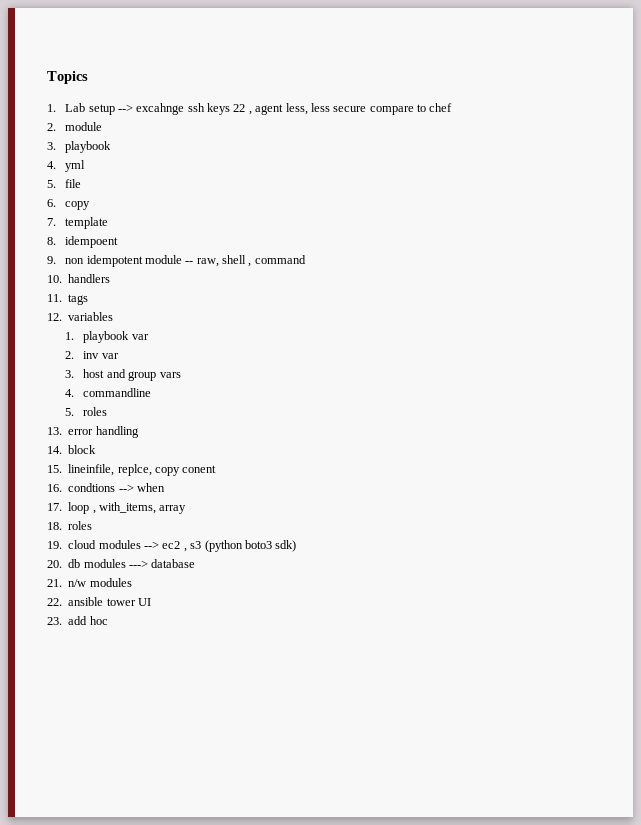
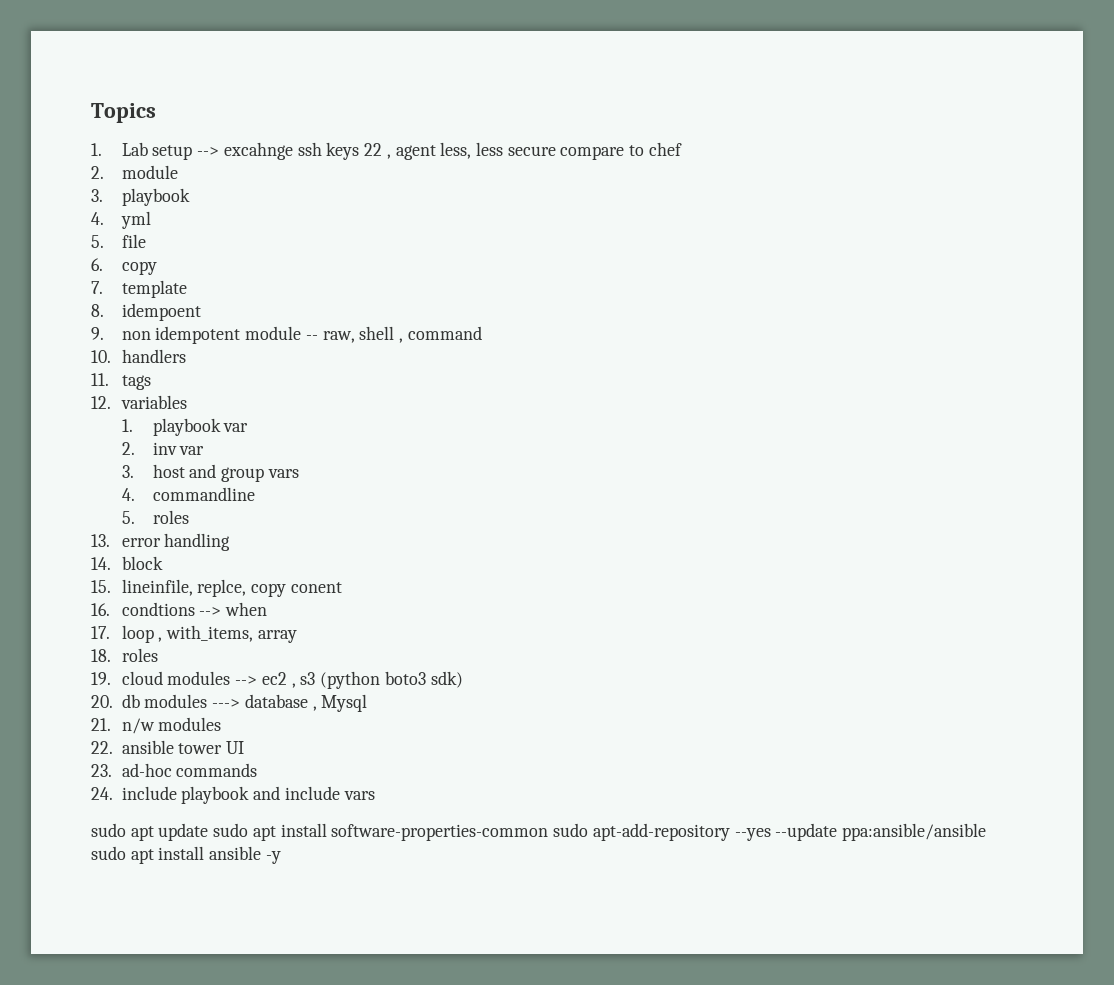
(196, 563) none -> [312,694,368,712] , Mysql
[68,616,108,625] add hoc -> [121,763,258,777] [91,786,375,804] [91,823,986,841] [91,846,281,864] ad-hoc commands // 24. include playbook and include vars // sudo apt update sudo apt install software-properties-common sudo apt-add-repository --yes --update ppa:ansible/ansible sudo apt install ansible -y

